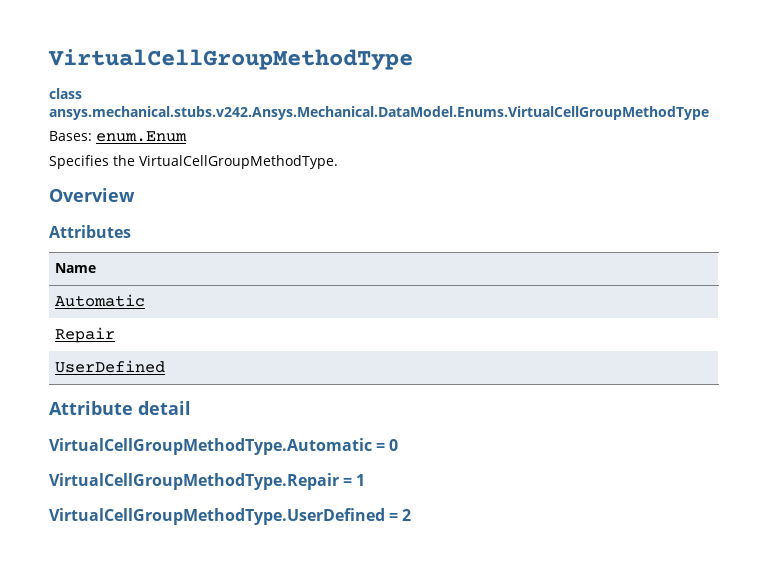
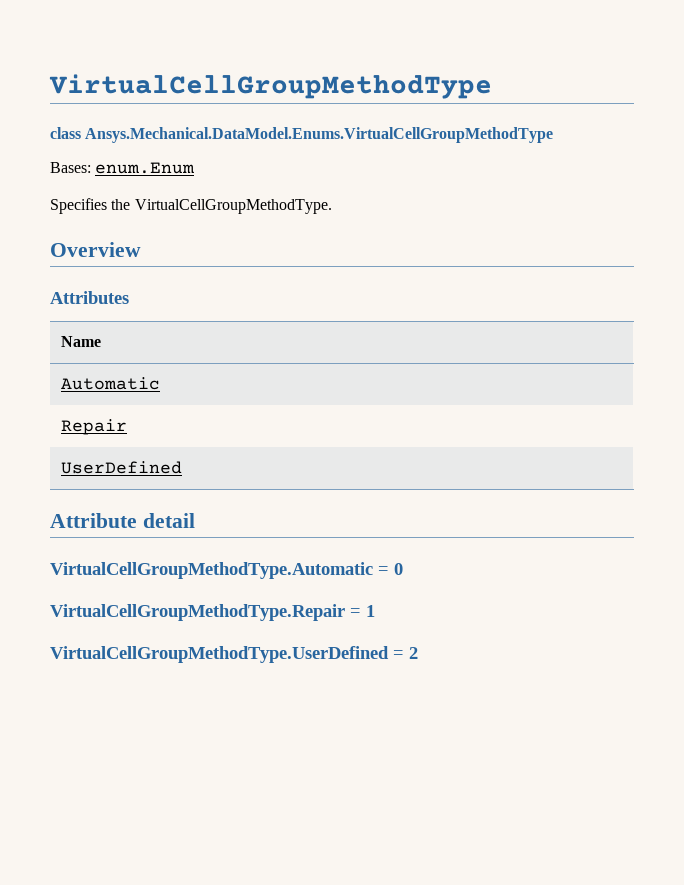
[49,106,709,120] ansys.mechanical.stubs.v242.Ansys.Mechanical.DataModel.Enums.VirtualCellGroupMethodType -> [85,127,554,143] Ansys.Mechanical.DataModel.Enums.VirtualCellGroupMethodType

